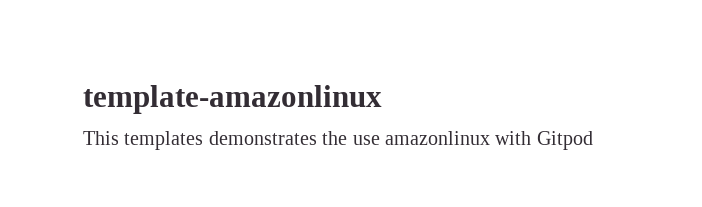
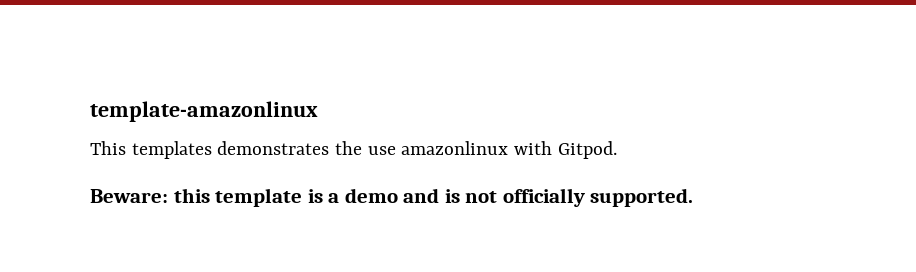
[536,131,593,150] Gitpod -> [557,141,617,159] [90,188,694,207] Gitpod. // Beware: this template is a demo and is not officially supported.

